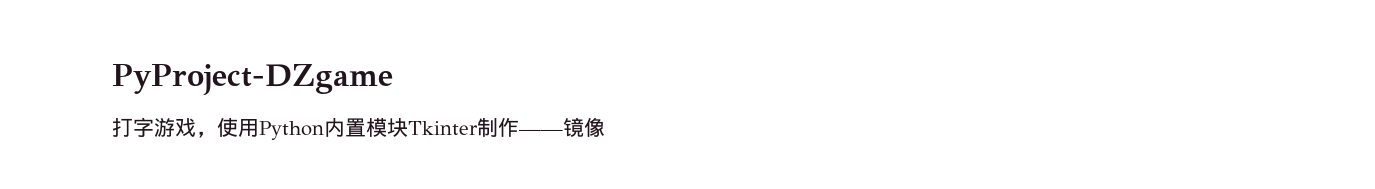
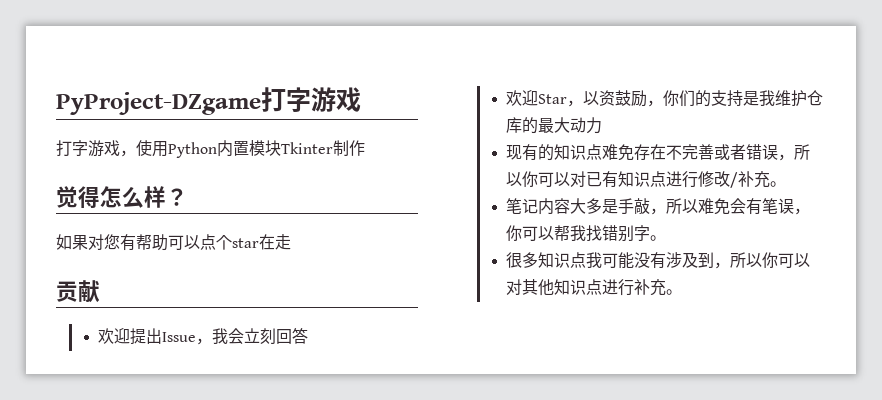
(393, 79) none -> [261,87,361,112] 打字游戏
[519,117,605,137] ——镜像 -> [56,186,188,208] [56,234,291,251] [56,280,100,303] [98,328,309,345] [506,90,824,107] [506,117,603,134] [506,144,811,161] [506,171,787,188] [506,198,811,215] [506,225,667,242] [506,252,811,269] [506,279,683,296] // 觉得怎么样？ // 如果对您有帮助可以点个star在走 // 贡献 // 欢迎提出Issue，我会立刻回答 // 欢迎Star，以资鼓励，你们的支持是我维护仓库的最大动力 // 现有的知识点难免存在不完善或者错误，所以你可以对已有知识点进行修改/补充。 // 笔记内容大多是手敲，所以难免会有笔误，你可以帮我找错别字。 // 很多知识点我可能没有涉及到，所以你可以对其他知识点进行补充。

